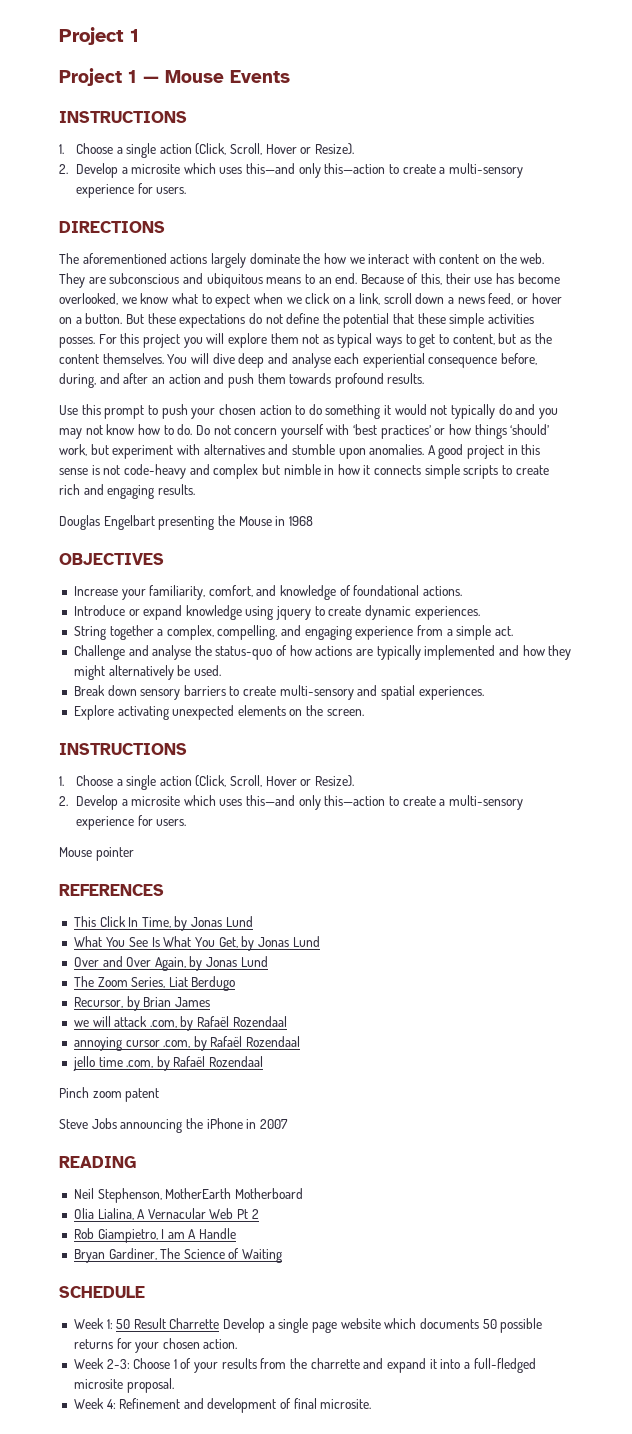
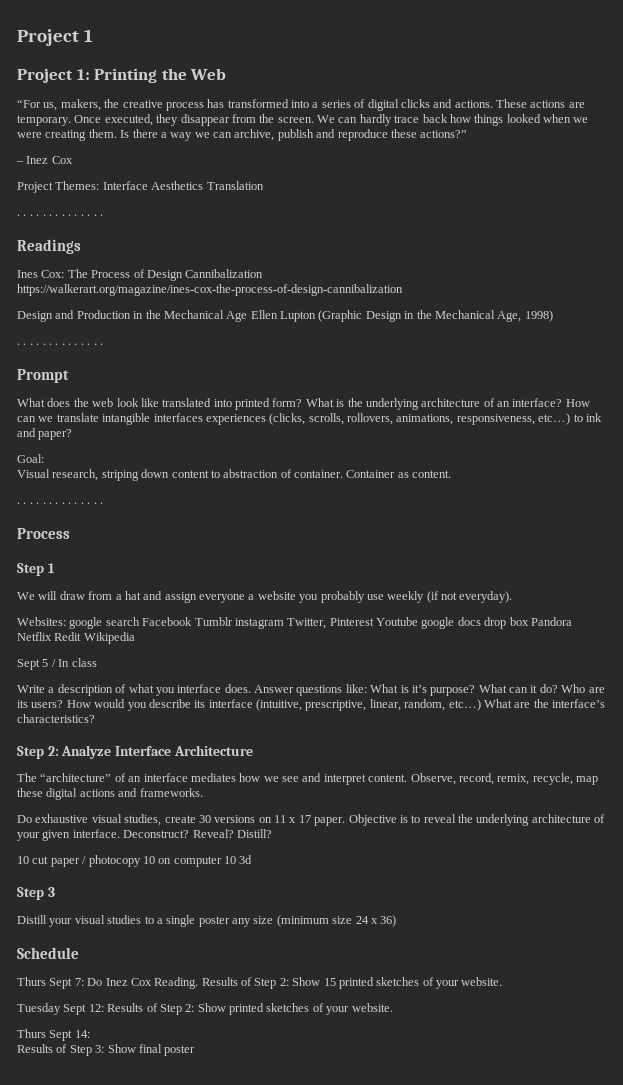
[128,70,290,83] [59,111,187,123] [59,143,355,158] [59,163,524,178] [75,183,187,198] [59,221,165,233] [59,253,545,268] [59,273,560,288] [59,293,562,308] [59,313,535,328] [59,333,552,348] [59,353,538,368] [59,373,425,388] [59,404,558,419] [59,424,550,439] [59,444,541,459] [59,464,549,479] [59,484,195,499] [59,515,313,530] [59,553,164,565] [73,585,463,600] [73,605,480,620] [73,625,513,640] [73,645,572,660] [73,665,221,680] [73,685,484,700] [73,705,364,720] [59,743,187,755] [59,775,355,790] [59,795,524,810] [75,815,187,830] [59,847,134,861] [59,884,164,896] [73,916,253,931] [73,936,320,951] [73,956,268,971] [73,976,236,991] [73,996,210,1011] [73,1016,287,1031] [73,1036,301,1051] [72,1056,264,1071] [59,1087,160,1102] [59,1118,288,1133] [59,1156,136,1168] [73,1188,303,1203] [73,1208,259,1220] [73,1228,237,1243] [73,1248,283,1263] [59,1286,145,1298] [73,1318,543,1333] [73,1338,238,1353] [73,1358,536,1373] [73,1378,174,1393] [73,1398,372,1413] 1 — Mouse Events // INSTRUCTIONS // 1. Choose a single action (Click, Scroll, Hover or Resize). // 2. Develop a microsite which uses this—and only this—action to create a multi-sensory experience for users. // DIRECTIONS // The aforementioned actions largely dominate the how we interact with content on the web. They are subconscious and ubiquitous means to an end. Because of this, their use has become overlooked, we know what to expect when we click on a link, scroll down a news feed, or hover on a button. But these expectations do not define the potential that these simple activities posses. For this project you will explore them not as typical ways to get to content, but as the content themselves. You will dive deep and analyse each experiential consequence before, during, and after an action and push them towards profound results. // Use this prompt to push your chosen action to do something it would not typically do and you may not know how to do. Do not concern yourself with ‘best practices’ or how things ‘should’ work, but experiment with alternatives and stumble upon anomalies. A good project in this sense is not code-heavy and complex but nimble in how it connects simple scripts to create rich and engaging results. // Douglas Engelbart presenting the Mouse in 1968 // OBJECTIVES // Increase your familiarity, comfort, and knowledge of foundational actions. // Introduce or expand knowledge using jquery to create dynamic experiences. // String together a complex, compelling, and engaging experience from a simple act. // Challenge and analyse the status-quo of how actions are typically implemented and how they might alternatively be used. // Break down sensory barriers to create multi-sensory and spatial experiences. // Explore activating unexpected elements on the screen. // INSTRUCTIONS // 1. Choose a single action (Click, Scroll, Hover or Resize). // 2. Develop a microsite which uses this—and only this—action to create a multi-sensory experience for users. // Mouse pointer // REFERENCES // This Click In Time, by Jonas Lund // What You See Is What You Get, by Jonas Lund // Over and Over Again, by Jonas Lund // The Zoom Series, Liat Berdugo // Recursor, by Brian James // we will attack .com, by Rafaël Rozendaal // annoying cursor .com, by Rafaël Rozendaal // jello time .com, by Rafaël Rozendaal // Pinch zoom patent // Steve Jobs announcing the iPhone in 2007 // READING // Neil Stephenson, MotherEarth Motherboard // Olia Lialina, A Vernacular Web Pt 2 // Rob Giampietro, I am A Handle // Bryan Gardiner, The Science of Waiting // SCHEDULE // Week 1: 50 Result Charrette Develop a single page website which documents 50 possible returns for your chosen action. // Week 2-3: Choose 1 of your results from the charrette and expand it into a full-fledged microsite proposal. // Week 4: Refinement and development of final microsite. -> [76,68,227,83] [17,99,585,111] [17,114,589,126] [17,129,468,141] [16,156,73,164] [17,181,264,193] [17,214,103,216] [17,239,81,254] [17,269,264,281] [17,284,403,296] [17,310,553,322] [17,343,103,345] [17,369,69,383] [17,398,590,410] [17,413,602,425] [17,428,73,440] [17,454,44,463] [17,469,452,481] [17,502,103,504] [17,528,70,539] [17,563,55,576] [17,591,513,603] [17,617,572,629] [17,632,135,644] [17,658,97,670] [17,684,605,696] [17,699,605,711] [17,714,95,723] [17,745,253,759] [17,773,598,785] [17,788,203,800] [17,814,606,826] [17,829,272,841] [17,855,253,867] [17,887,55,900] [17,915,397,927] [17,947,79,959] [17,977,503,989] [17,1003,393,1015] [17,1029,90,1041] [17,1044,196,1056] 1: Printing the Web // “For us, makers, the creative process has transformed into a series of digital clicks and actions. These actions are temporary. Once executed, they disappear from the screen. We can hardly trace back how things looked when we were creating them. Is there a way we can archive, publish and reproduce these actions?” // – Inez Cox // Project Themes: Interface Aesthetics Translation // . . . . . . . . . . . . . . // Readings // Ines Cox: The Process of Design Cannibalization https://walkerart.org/magazine/ines-cox-the-process-of-design-cannibalization // Design and Production in the Mechanical Age Ellen Lupton (Graphic Design in the Mechanical Age, 1998) // . . . . . . . . . . . . . . // Prompt // What does the web look like translated into printed form? What is the underlying architecture of an interface? How can we translate intangible interfaces experiences (clicks, scrolls, rollovers, animations, responsiveness, etc…) to ink and paper? // Goal: // Visual research, striping down content to abstraction of container. Container as content. // . . . . . . . . . . . . . . // Process // Step 1 // We will draw from a hat and assign everyone a website you probably use weekly (if not everyday). // Websites: google search Facebook Tumblr instagram Twitter, Pinterest Youtube google docs drop box Pandora Netflix Redit Wikipedia // Sept 5 / In class // Write a description of what you interface does. Answer questions like: What is it’s purpose? What can it do? Who are its users? How would you describe its interface (intuitive, prescriptive, linear, random, etc…) What are the interface’s characteristics? // Step 2: Analyze Interface Architecture // The “architecture” of an interface mediates how we see and interpret content. Observe, record, remix, recycle, map these digital actions and frameworks. // Do exhaustive visual studies, create 30 versions on 11 x 17 paper. Objective is to reveal the underlying architecture of your given interface. Deconstruct? Reveal? Distill? // 10 cut paper / photocopy 10 on computer 10 3d // Step 3 // Distill your visual studies to a single poster any size (minimum size 24 x 36) // Schedule // Thurs Sept 7: Do Inez Cox Reading. Results of Step 2: Show 15 printed sketches of your website. // Tuesday Sept 12: Results of Step 2: Show printed sketches of your website. // Thurs Sept 14: // Results of Step 3: Show final poster

